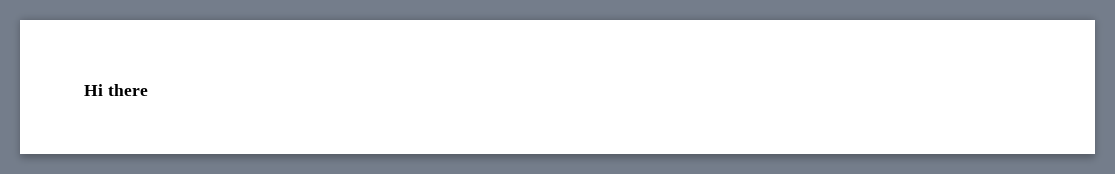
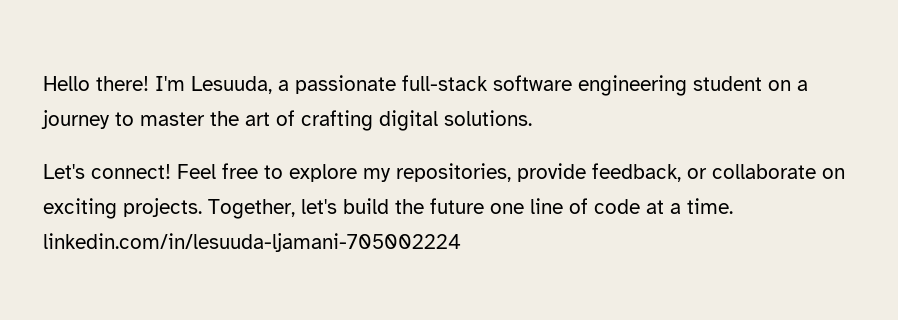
[84,84,148,96] Hi there -> [43,75,808,96] [41,110,532,131] [43,163,845,182] [43,198,733,219] [43,233,461,252] Hello there! I'm Lesuuda, a passionate full-stack software engineering student on a journey to master the art of crafting digital solutions. // Let's connect! Feel free to explore my repositories, provide feedback, or collaborate on exciting projects. Together, let's build the future one line of code at a time. linkedin.com/in/lesuuda-ljamani-705002224

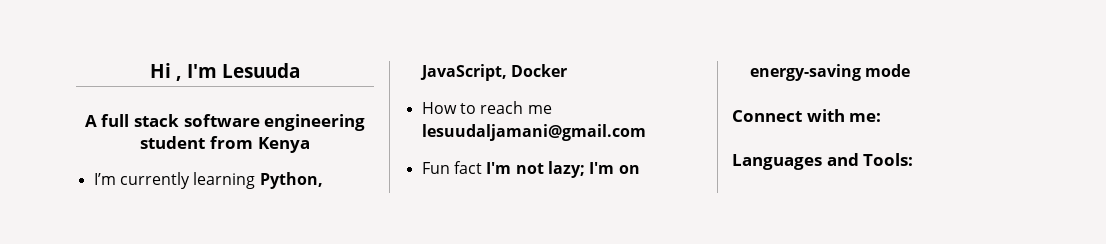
[43,75,808,96] [41,110,532,131] [43,163,845,182] [43,198,733,219] [43,233,461,252] Hello there! I'm Lesuuda, a passionate full-stack software engineering student on a journey to master the art of crafting digital solutions. // Let's connect! Feel free to explore my repositories, provide feedback, or collaborate on exciting projects. Together, let's build the future one line of code at a time. linkedin.com/in/lesuuda-ljamani-705002224 -> [150,63,300,81] [84,114,366,131] [140,136,310,153] [93,172,323,189] [419,64,567,81] [421,101,552,114] [421,124,646,141] [421,161,640,178] [749,64,910,81] [732,109,882,122] [732,153,914,170] Hi , I'm Lesuuda // A full stack software engineering student from Kenya // I’m currently learning Python, JavaScript, Docker // How to reach me lesuudaljamani@gmail.com // Fun fact I'm not lazy; I'm on energy-saving mode // Connect with me: // Languages and Tools:

